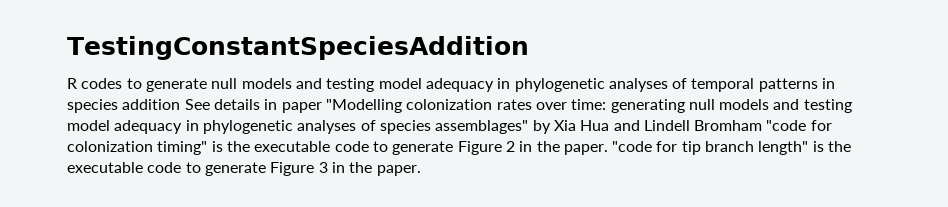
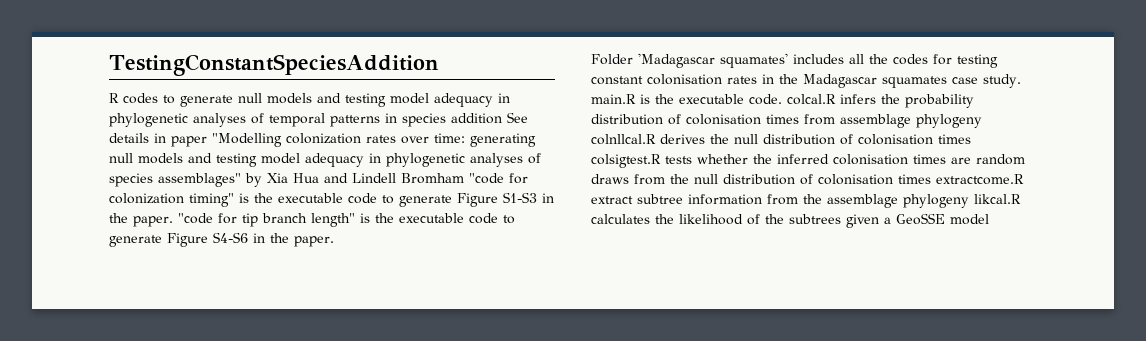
[505,141,515,152] 2 -> [503,192,537,203] S1-S3
[318,162,421,176] 3 in the paper. -> [213,232,334,247] [591,53,998,68] [591,74,1021,88] [591,94,974,108] [591,114,982,128] [591,134,971,145] [591,154,1025,168] [591,174,1024,185] [591,194,1021,208] [591,213,989,228] S4-S6 in the paper. // Folder 'Madagascar squamates' includes all the codes for testing constant colonisation rates in the Madagascar squamates case study. main.R is the executable code. colcal.R infers the probability distribution of colonisation times from assemblage phylogeny colnllcal.R derives the null distribution of colonisation times colsigtest.R tests whether the inferred colonisation times are random draws from the null distribution of colonisation times extractcome.R extract subtree information from the assemblage phylogeny likcal.R calculates the likelihood of the subtrees given a GeoSSE model

